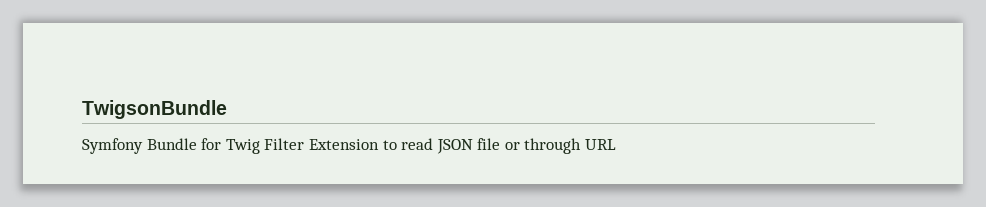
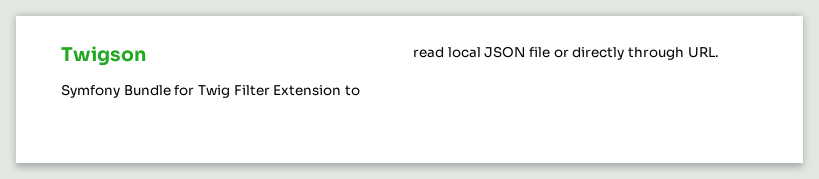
[82,100,227,119] TwigsonBundle -> [61,46,146,66] Twigson
(434, 144) none -> [447,47,481,58] local
[524,138,617,154] through URL -> [572,47,719,60] directly through URL.

